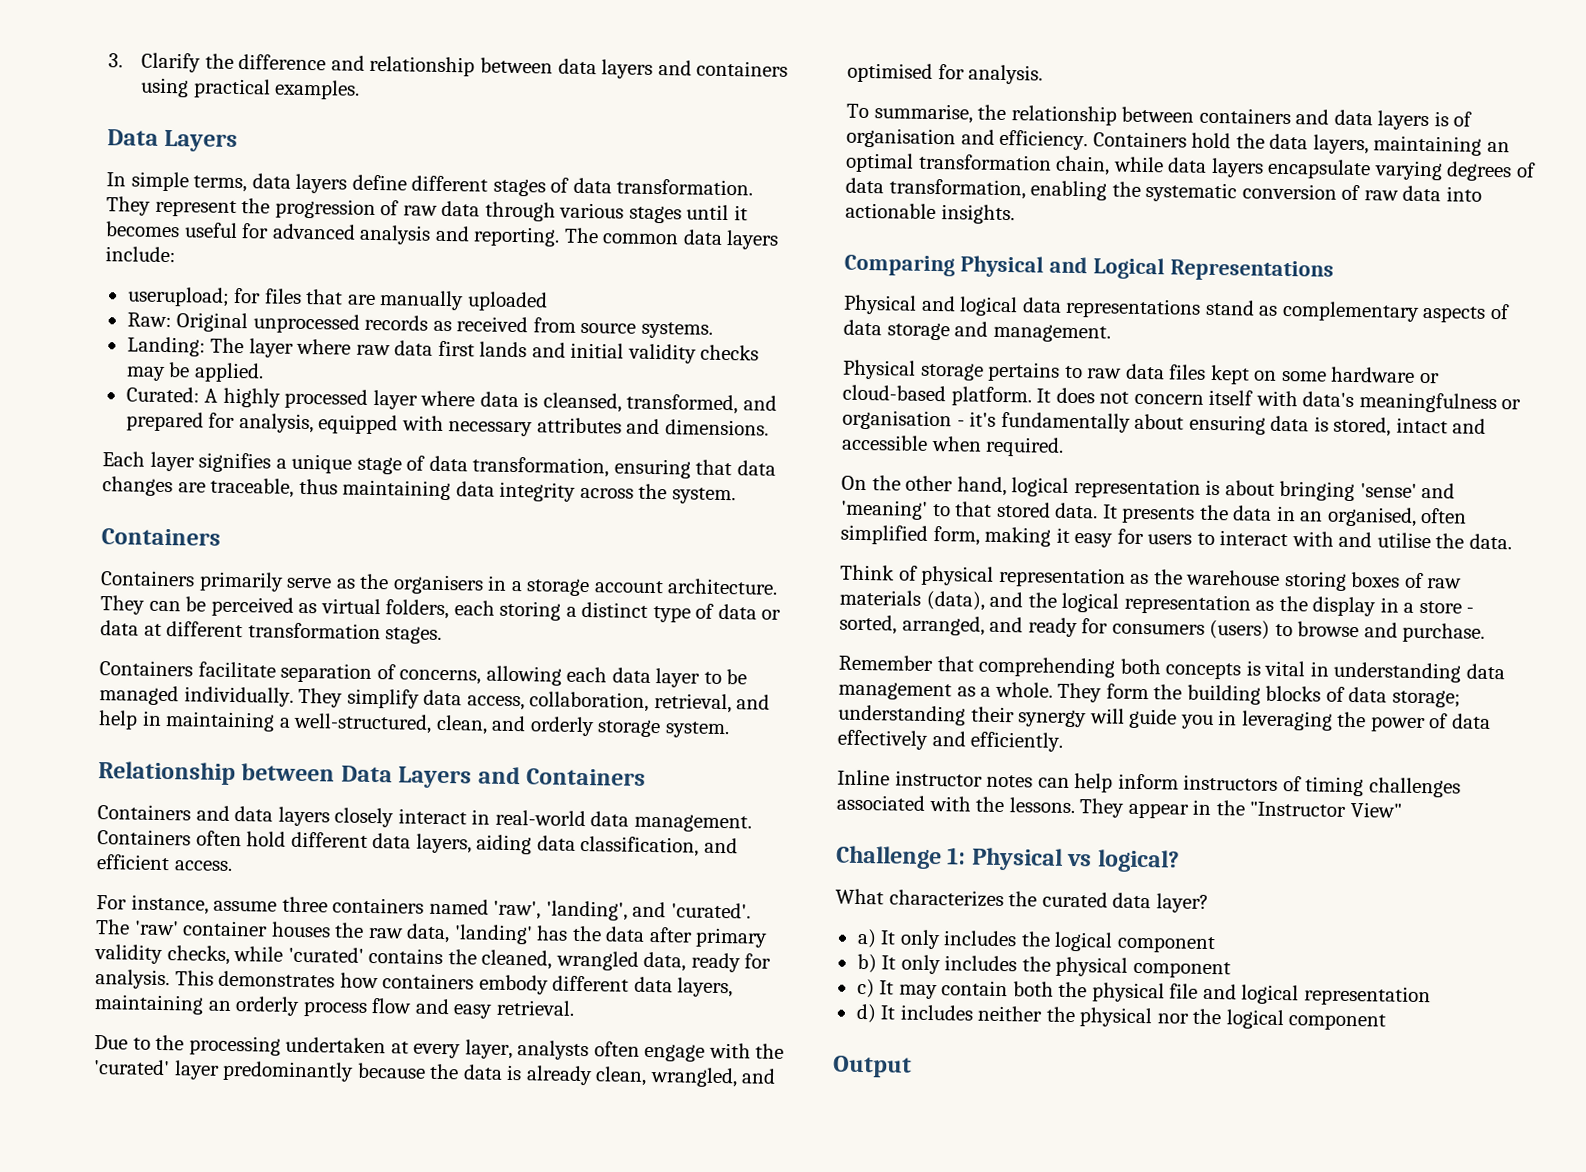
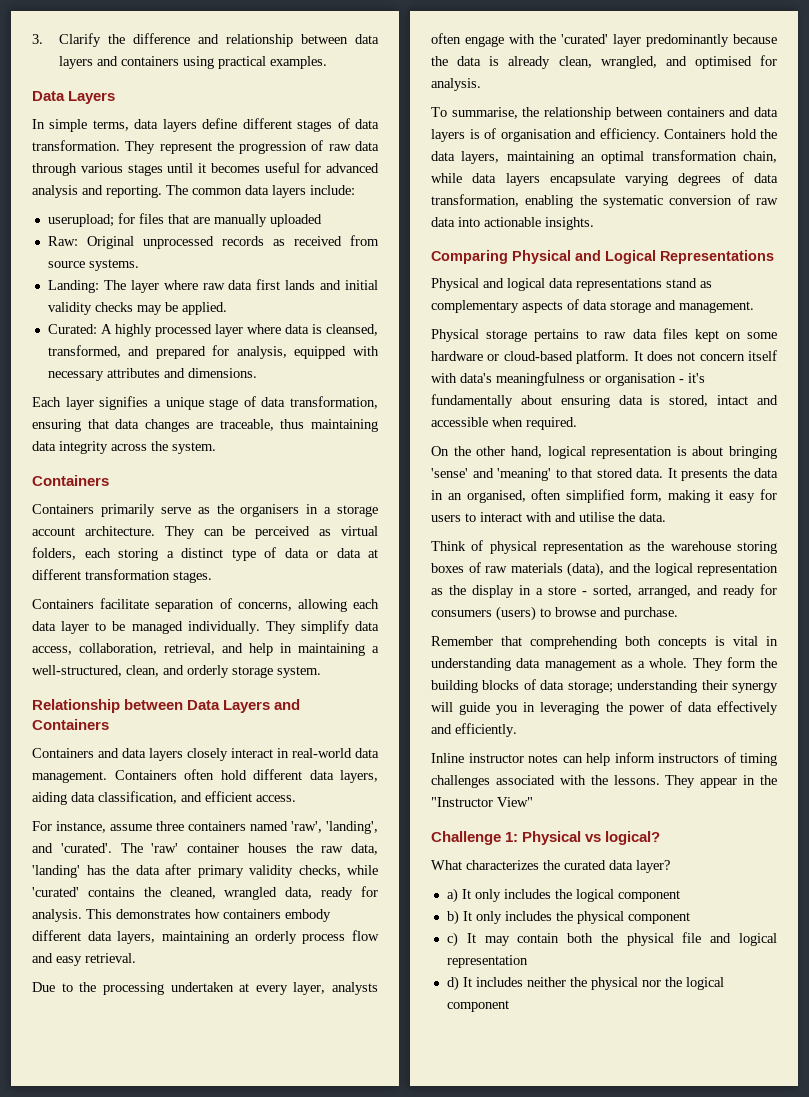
[832,1055,912,1078] // Output -> (509, 1006) none

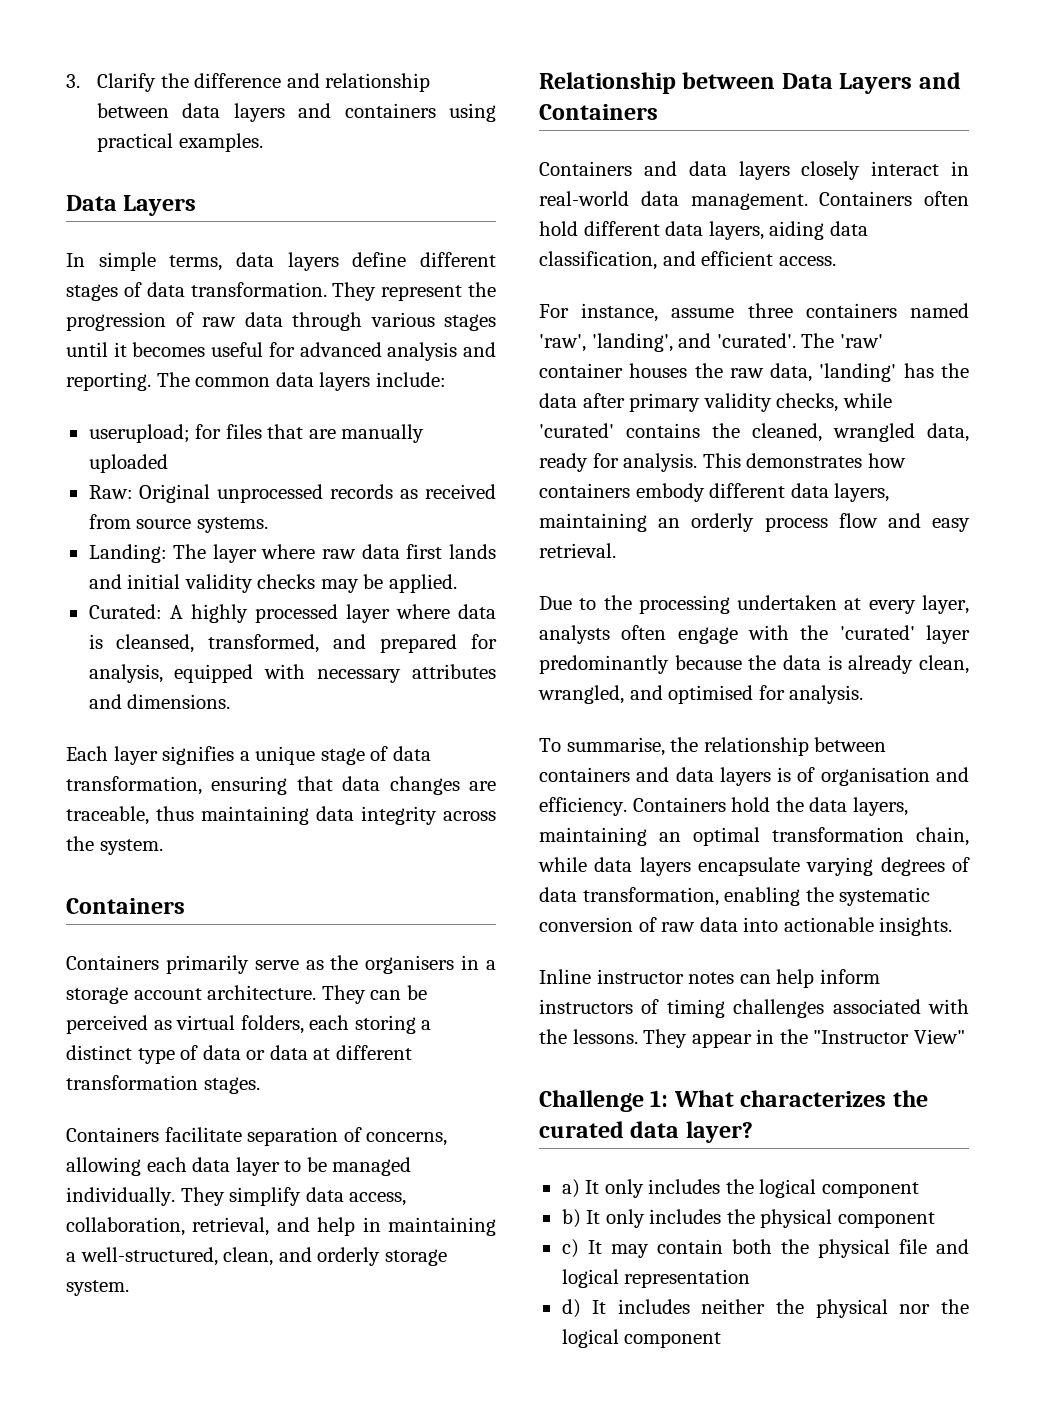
[431,250,774,264] [431,278,712,291] [431,299,754,313] [431,328,777,342] [431,350,777,364] [431,372,705,386] [431,394,778,408] [431,417,577,430] [431,446,777,459] [431,468,778,481] [431,489,777,503] [431,512,666,522] [431,540,777,554] [431,562,778,577] [431,584,777,598] [431,606,678,621] [431,636,778,649] [431,657,777,671] [431,679,778,693] [431,701,778,715] [431,723,517,737] // Comparing Physical and Logical Representations // Physical and logical data representations stand as complementary aspects of data storage and management. // Physical storage pertains to raw data files kept on some hardware or cloud-based platform. It does not concern itself with data's meaningfulness or organisation - it's fundamentally about ensuring data is stored, intact and accessible when required. // On the other hand, logical representation is about bringing 'sense' and 'meaning' to that stored data. It presents the data in an organised, often simplified form, making it easy for users to interact with and utilise the data. // Think of physical representation as the warehouse storing boxes of raw materials (data), and the logical representation as the display in a store - sorted, arranged, and ready for consumers (users) to browse and purchase. // Remember that comprehending both concepts is vital in understanding data management as a whole. They form the building blocks of data storage; understanding their synergy will guide you in leveraging the power of data effectively and efficiently. -> (953, 926) none
[522,831,661,845] Physical vs logical? // -> (669, 1098) none

